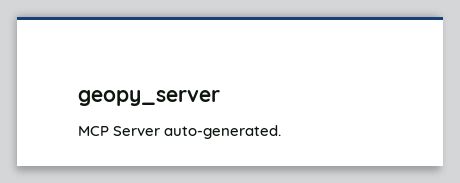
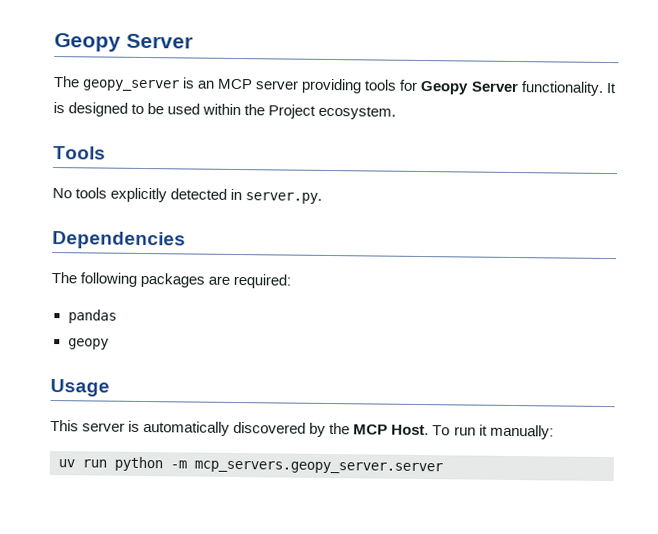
[78,90,220,106] [78,125,282,139] geopy_server // MCP Server auto-generated. -> [54,33,193,52] [53,76,617,96] [53,102,397,120] [53,146,106,160] [52,187,323,204] [52,231,186,250] [51,272,292,289] [67,309,117,324] [67,338,109,350] [50,378,110,397] [50,419,554,440] [58,456,443,475] Geopy Server // The geopy_server is an MCP server providing tools for Geopy Server functionality. It is designed to be used within the Project ecosystem. // Tools // No tools explicitly detected in server.py. // Dependencies // The following packages are required: // pandas // geopy // Usage // This server is automatically discovered by the MCP Host. To run it manually: // uv run python -m mcp_servers.geopy_server.server

